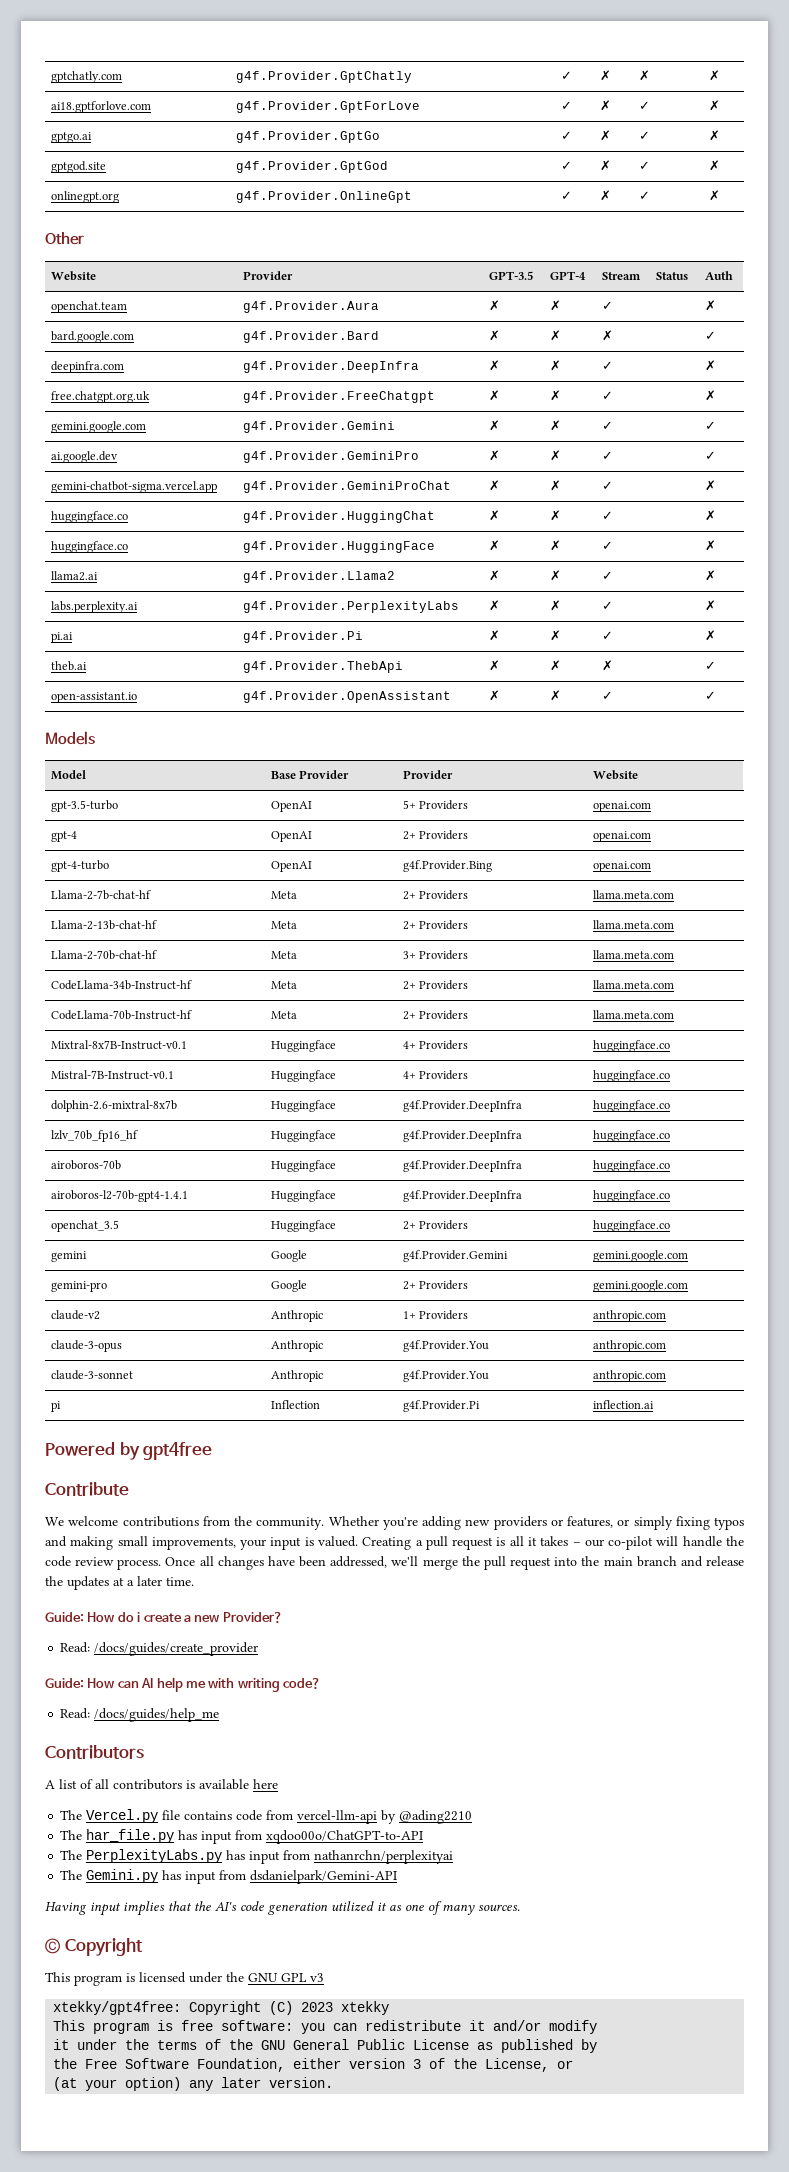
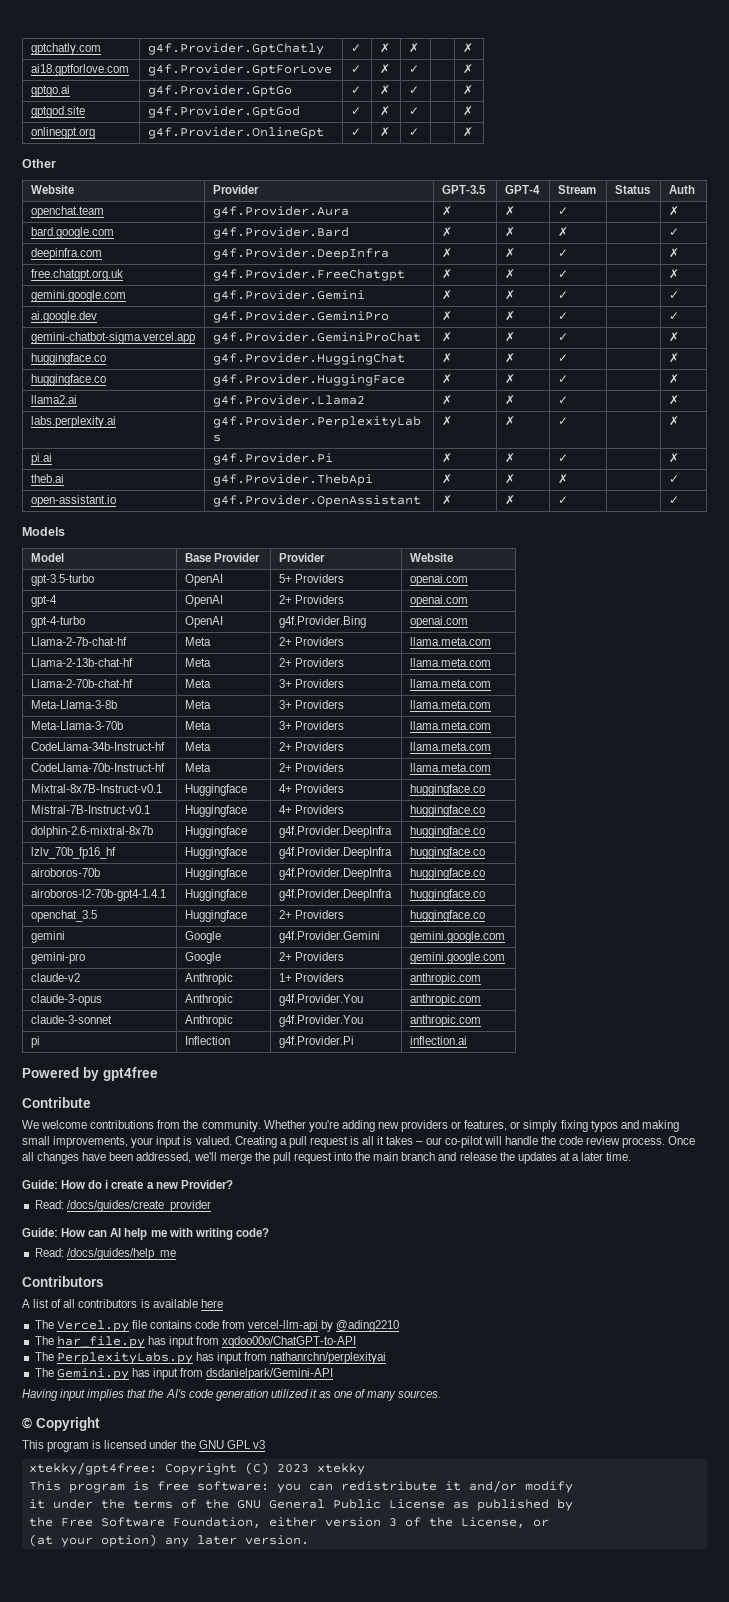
(674, 954) none -> [31,700,118,709] [185,700,212,709] [279,700,345,709] [410,700,492,709] [31,721,124,730] [185,721,212,730] [279,721,345,730] [410,721,492,730] // Meta-Llama-3-8b | Meta | 3+ Providers | llama.meta.com // Meta-Llama-3-70b | Meta | 3+ Providers | llama.meta.com

